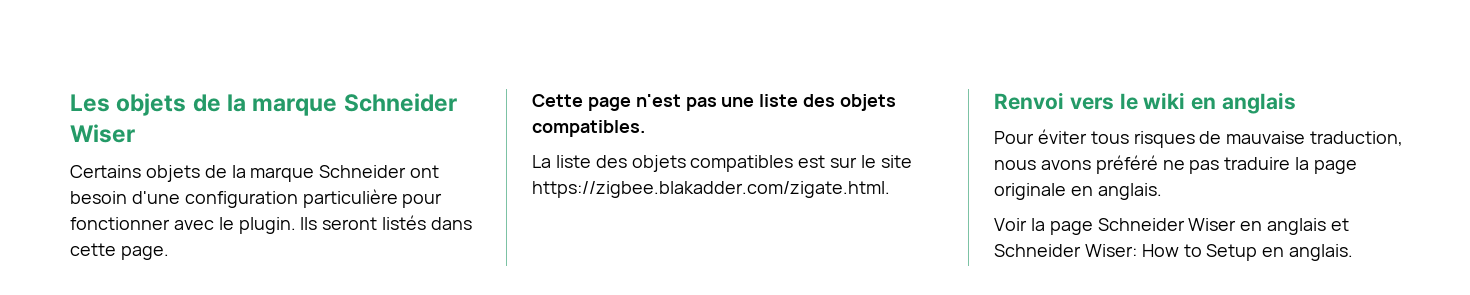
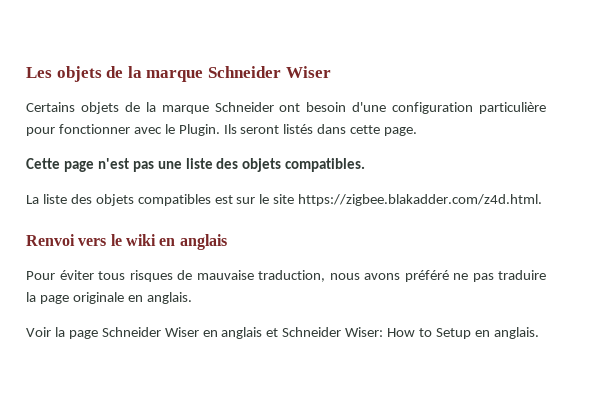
[238,217,296,234] plugin. -> [178,124,220,136] Plugin.
[532,181,890,198] https://zigbee.blakadder.com/zigate.html. -> [298,194,543,206] https://zigbee.blakadder.com/z4d.html.

